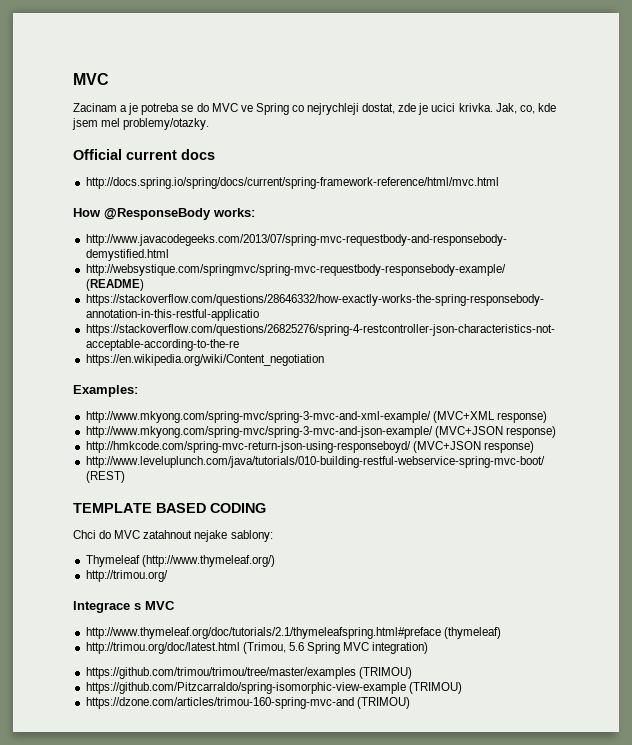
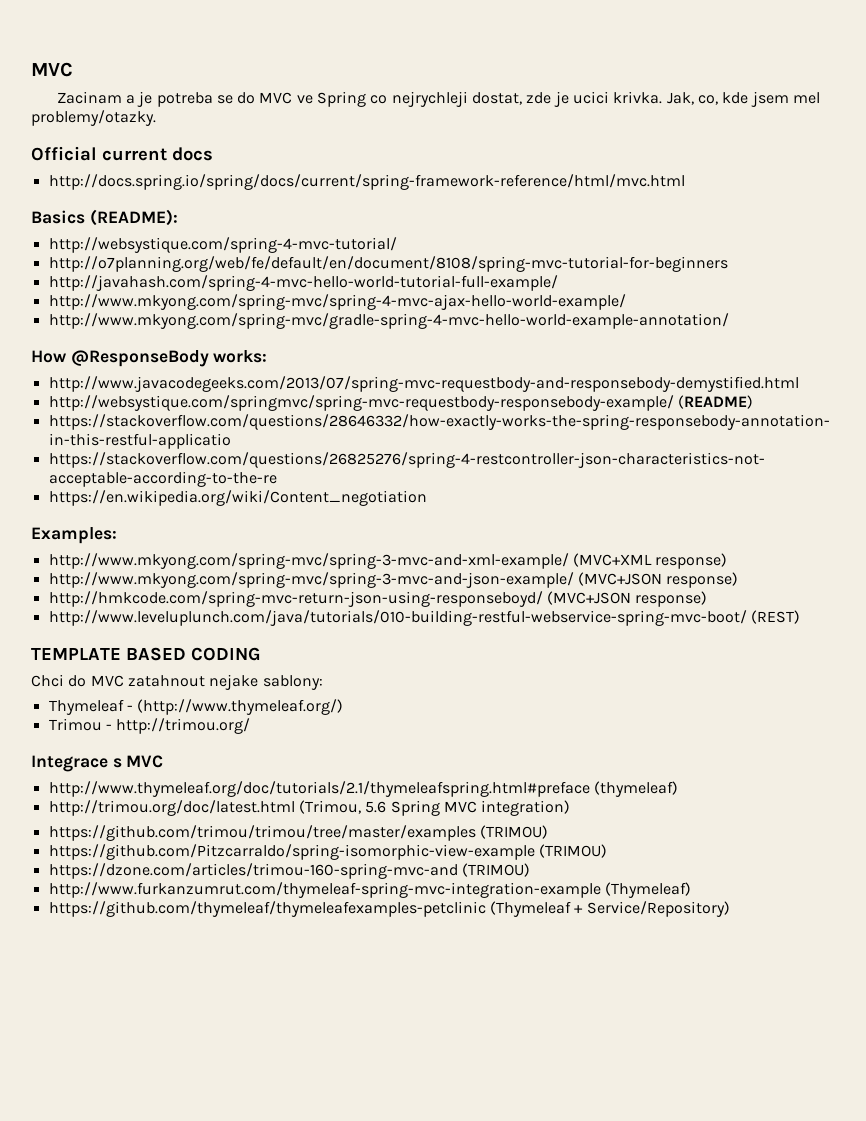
(499, 183) none -> [31,209,178,226] [48,237,397,253] [48,256,728,272] [48,275,558,291] [48,294,626,310] [48,313,729,329] // Basics (README): // http://websystique.com/spring-4-mvc-tutorial/ // http://o7planning.org/web/fe/default/en/document/8108/spring-mvc-tutorial-for-beginners // http://javahash.com/spring-4-mvc-hello-world-tutorial-full-example/ // http://www.mkyong.com/spring-mvc/spring-4-mvc-ajax-hello-world-example/ // http://www.mkyong.com/spring-mvc/gradle-spring-4-mvc-hello-world-example-annotation/
(140, 561) none -> [126,705,133,711] -
(275, 561) none -> [48,718,112,731] Trimou -
(410, 703) none -> [48,882,691,898] [48,901,730,917] // http://www.furkanzumrut.com/thymeleaf-spring-mvc-integration-example (Thymeleaf) // https://github.com/thymeleaf/thymeleafexamples-petclinic (Thymeleaf + Service/Repository)

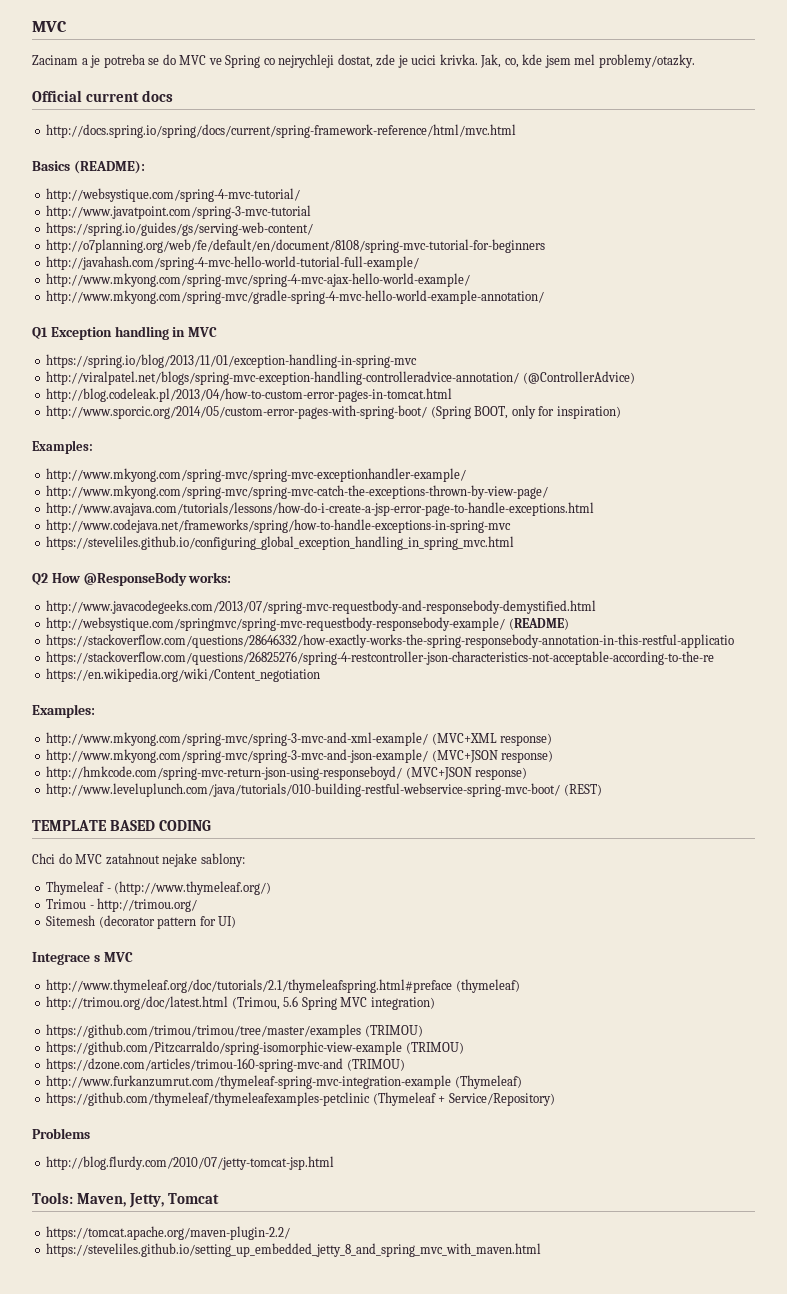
(397, 245) none -> [46,205,312,219] [46,222,314,236] // http://www.javatpoint.com/spring-3-mvc-tutorial // https://spring.io/guides/gs/serving-web-content/
(729, 321) none -> [32,326,218,340] [46,354,418,368] [46,371,635,385] [46,388,453,402] [46,405,621,419] [32,440,93,454] [46,468,467,482] [46,485,549,499] [46,502,595,516] [46,519,512,533] [46,536,515,550] [32,573,48,585] Q1 Exception handling in MVC // https://spring.io/blog/2013/11/01/exception-handling-in-spring-mvc // http://viralpatel.net/blogs/spring-mvc-exception-handling-controlleradvice-annotation/ (@ControllerAdvice) // http://blog.codeleak.pl/2013/04/how-to-custom-error-pages-in-tomcat.html // http://www.sporcic.org/2014/05/custom-error-pages-with-spring-boot/ (Spring BOOT, only for inspiration) // Examples: // http://www.mkyong.com/spring-mvc/spring-mvc-exceptionhandler-example/ // http://www.mkyong.com/spring-mvc/spring-mvc-catch-the-exceptions-thrown-by-view-page/ // http://www.avajava.com/tutorials/lessons/how-do-i-create-a-jsp-error-page-to-handle-exceptions.html // http://www.codejava.net/frameworks/spring/how-to-handle-exceptions-in-spring-mvc // https://steveliles.github.io/configuring_global_exception_handling_in_spring_mvc.html // Q2
(251, 726) none -> [46,915,237,929] // Sitemesh (decorator pattern for UI)
(730, 909) none -> [32,1128,90,1139] [46,1156,335,1170] [32,1192,220,1208] [46,1226,291,1240] [46,1243,542,1257] // Problems // http://blog.flurdy.com/2010/07/jetty-tomcat-jsp.html // Tools: Maven, Jetty, Tomcat // https://tomcat.apache.org/maven-plugin-2.2/ // https://steveliles.github.io/setting_up_embedded_jetty_8_and_spring_mvc_with_maven.html

